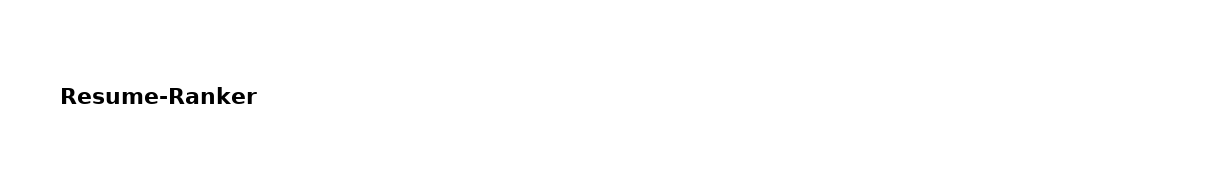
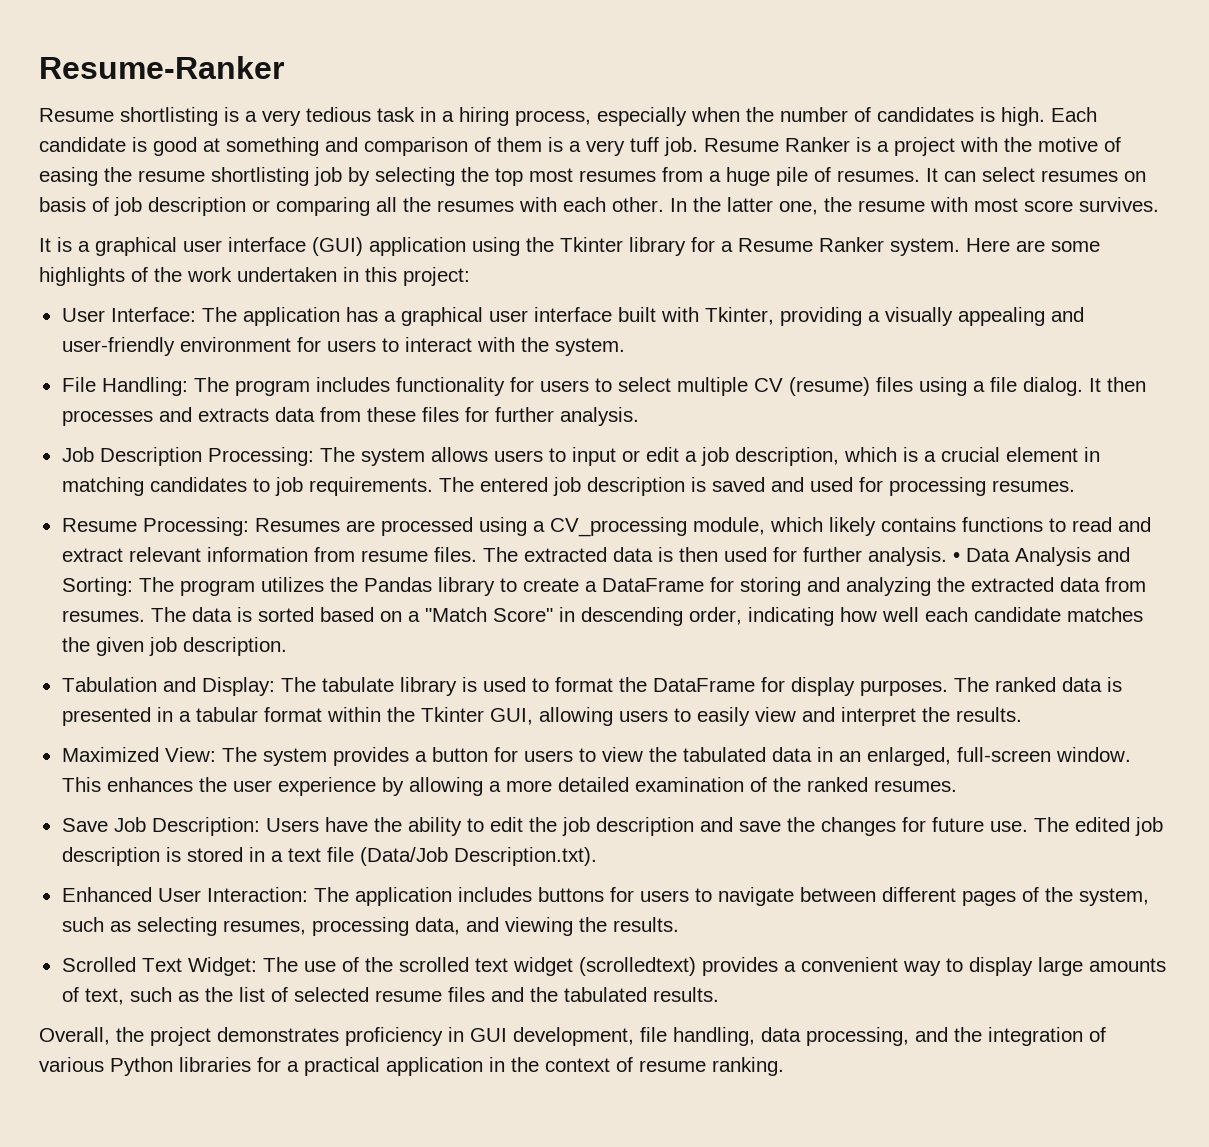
(257, 95) none -> [39,107,1097,126] [39,137,1121,156] [39,167,1146,186] [39,197,1159,216] [39,237,1100,256] [39,267,470,286] [61,307,1084,326] [61,337,625,356] [61,377,1146,396] [61,407,639,426] [61,447,1100,466] [61,477,1075,496] [61,517,1151,537] [61,547,1130,566] [61,577,1146,596] [61,607,1143,626] [61,637,287,656] [61,677,1122,696] [61,707,1022,726] [61,747,1131,766] [61,777,957,796] [61,817,1163,836] [61,847,597,866] [61,887,1149,906] [61,917,679,936] [61,957,1166,976] [61,987,719,1005] [39,1027,1106,1046] [39,1057,784,1076] // Resume shortlisting is a very tedious task in a hiring process, especially when the number of candidates is high. Each candidate is good at something and comparison of them is a very tuff job. Resume Ranker is a project with the motive of easing the resume shortlisting job by selecting the top most resumes from a huge pile of resumes. It can select resumes on basis of job description or comparing all the resumes with each other. In the latter one, the resume with most score survives. // It is a graphical user interface (GUI) application using the Tkinter library for a Resume Ranker system. Here are some highlights of the work undertaken in this project: // User Interface: The application has a graphical user interface built with Tkinter, providing a visually appealing and user-friendly environment for users to interact with the system. // File Handling: The program includes functionality for users to select multiple CV (resume) files using a file dialog. It then processes and extracts data from these files for further analysis. // Job Description Processing: The system allows users to input or edit a job description, which is a crucial element in matching candidates to job requirements. The entered job description is saved and used for processing resumes. // Resume Processing: Resumes are processed using a CV_processing module, which likely contains functions to read and extract relevant information from resume files. The extracted data is then used for further analysis. • Data Analysis and Sorting: The program utilizes the Pandas library to create a DataFrame for storing and analyzing the extracted data from resumes. The data is sorted based on a "Match Score" in descending order, indicating how well each candidate matches the given job description. // Tabulation and Display: The tabulate library is used to format the DataFrame for display purposes. The ranked data is presented in a tabular format within the Tkinter GUI, allowing users to easily view and interpret the results. // Maximized View: The system provides a button for users to view the tabulated data in an enlarged, full-screen window. This enhances the user experience by allowing a more detailed examination of the ranked resumes. // Save Job Description: Users have the ability to edit the job description and save the changes for future use. The edited job description is stored in a text file (Data/Job Description.txt). // Enhanced User Interaction: The application includes buttons for users to navigate between different pages of the system, such as selecting resumes, processing data, and viewing the results. // Scrolled Text Widget: The use of the scrolled text widget (scrolledtext) provides a convenient way to display large amounts of text, such as the list of selected resume files and the tabulated results. // Overall, the project demonstrates proficiency in GUI development, file handling, data processing, and the integration of various Python libraries for a practical application in the context of resume ranking.

